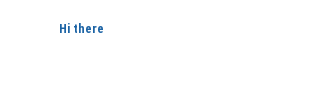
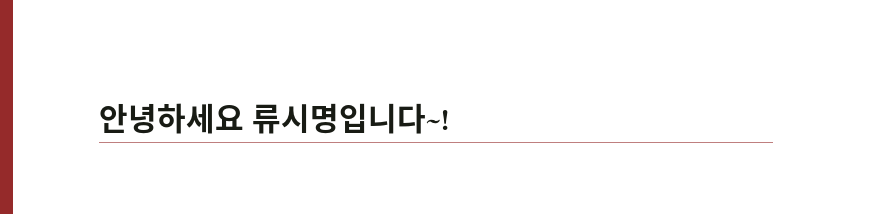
[59,23,105,33] Hi there -> [99,103,450,134] 안녕하세요 류시명입니다~!

